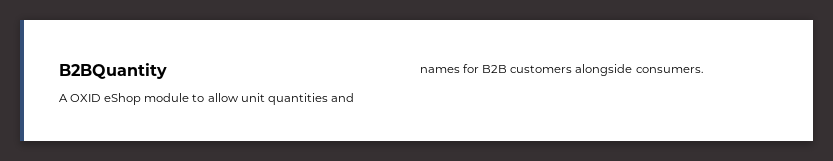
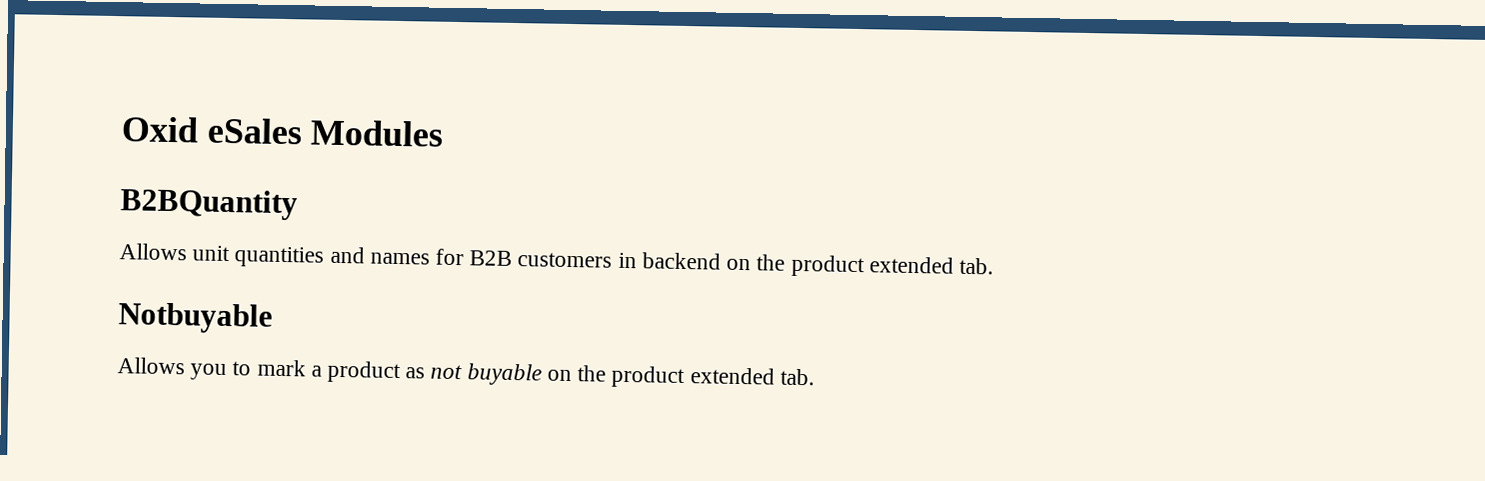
[59,63,167,79] [59,93,239,105] B2BQuantity // A OXID eShop module to allow -> [121,116,445,147] [120,188,298,221] [119,243,187,261] Oxid eSales Modules // B2BQuantity // Allows
[575,64,703,76] alongside consumers. -> [617,252,994,278] [118,302,273,334] [117,357,815,389] in backend on the product extended tab. // Notbuyable // Allows you to mark a product as not buyable on the product extended tab.

